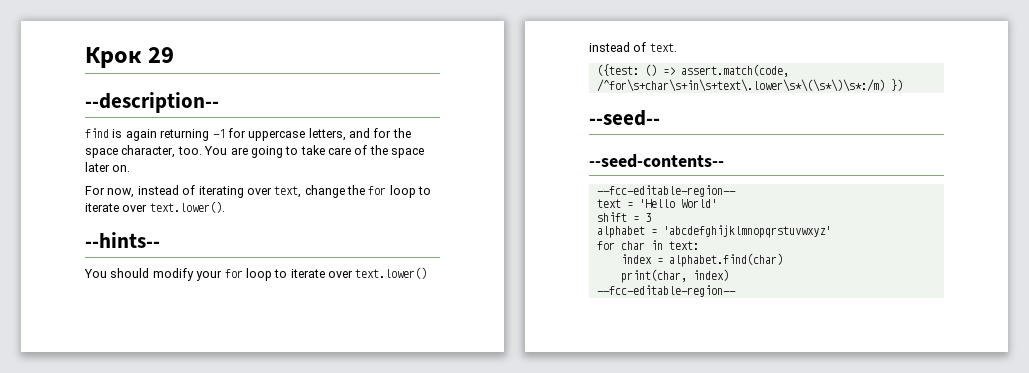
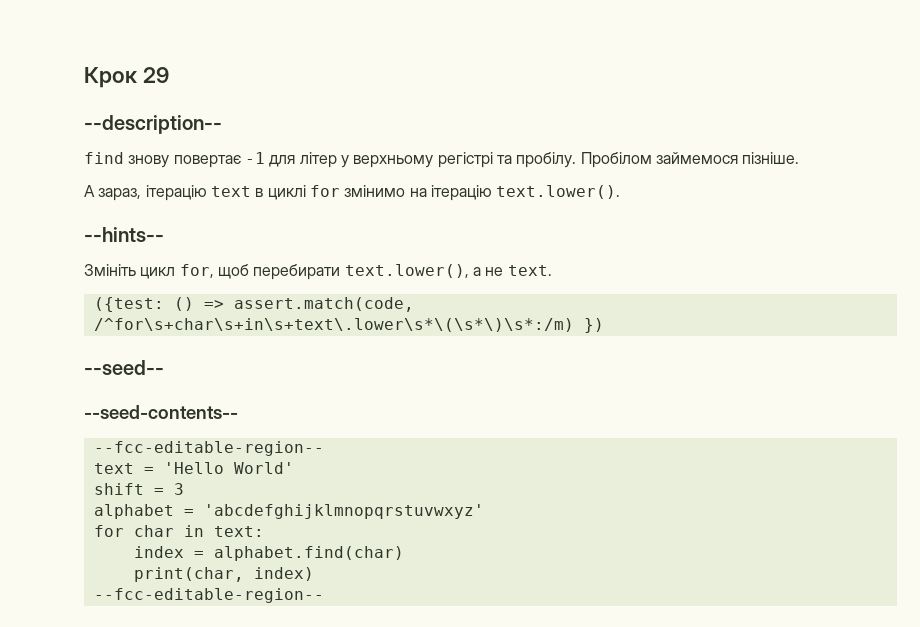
[112,128,411,141] [85,145,425,158] [85,162,131,172] [85,185,432,198] [85,201,225,213] [85,232,160,248] [84,267,428,281] [589,42,647,52] is again returning -1 for uppercase letters, and for the space character, too. You are going to take care of the space later on. // For now, instead of iterating over text, change the for loop to iterate over text.lower(). // --hints-- // You should modify your for loop to iterate over text.lower() instead of -> [128,152,800,168] [84,185,621,201] [84,227,164,242] [84,264,504,280] знову повертає -1 для літер у верхньому регістрі та пробілу. Пробілом займемося пізніше. // А зараз, ітерацію text в циклі for змінимо на ітерацію text.lower(). // --hints-- // Змініть цикл for, щоб перебирати text.lower(), а не

